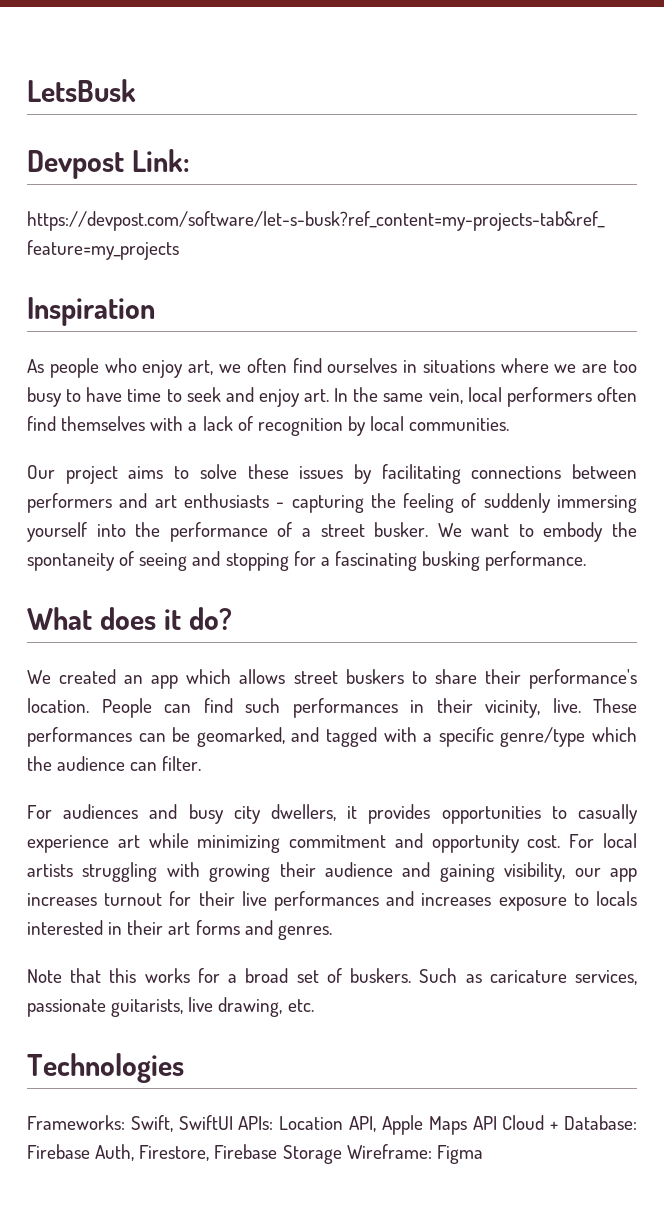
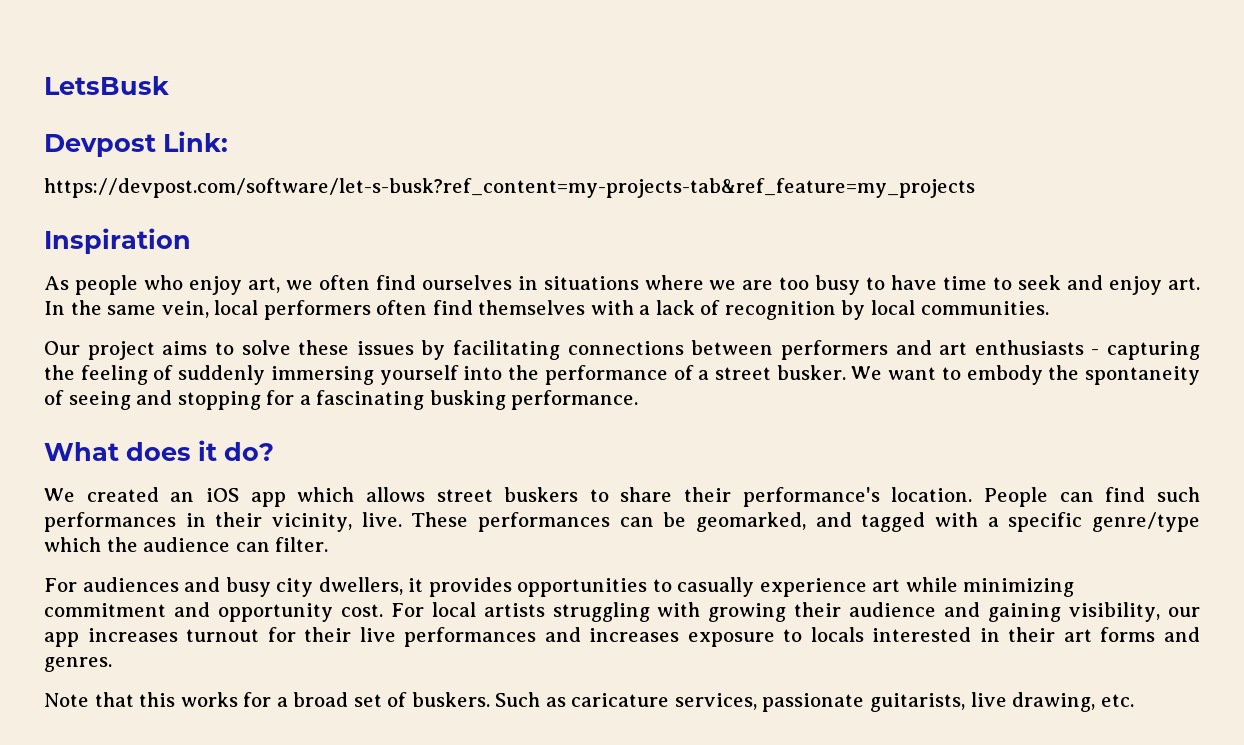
(144, 679) none -> [205,488,239,502] iOS
[27,1053,184,1083] [27,1115,637,1135] [27,1144,483,1164] // Technologies // Frameworks: Swift, SwiftUI APIs: Location API, Apple Maps API Cloud + Database: Firebase Auth, Firestore, Firebase Storage Wireframe: Figma -> (1134, 700) none

